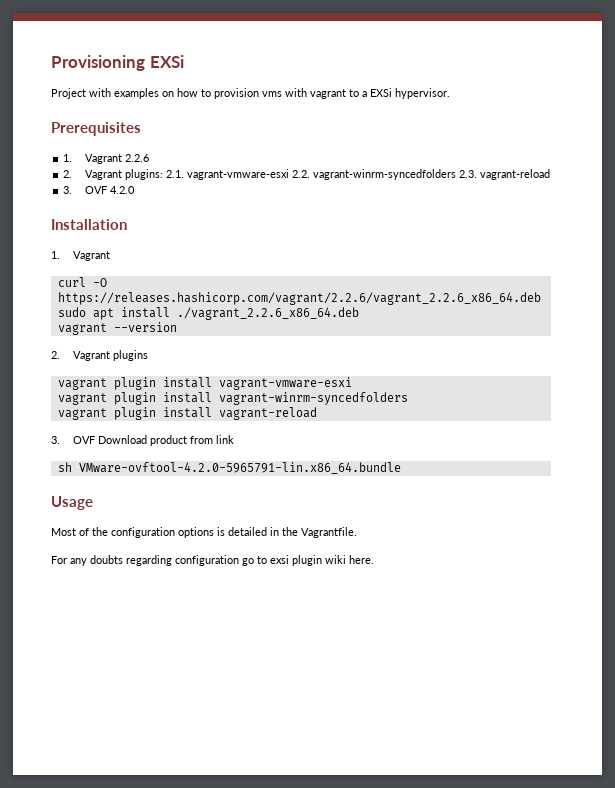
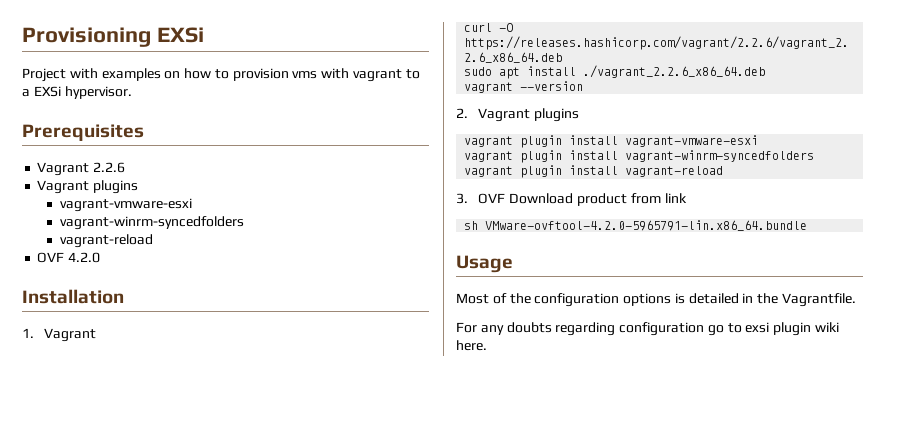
[63,154,73,162] 1. -> (144, 132) none
[63,169,550,180] [63,186,73,194] 2. Vagrant plugins: 2.1. vagrant-vmware-esxi 2.2. vagrant-winrm-syncedfolders 2.3. vagrant-reload // 3. -> [37,180,139,194] [59,198,192,212] [59,216,244,230] [59,234,153,248] Vagrant plugins // vagrant-vmware-esxi // vagrant-winrm-syncedfolders // vagrant-reload //

